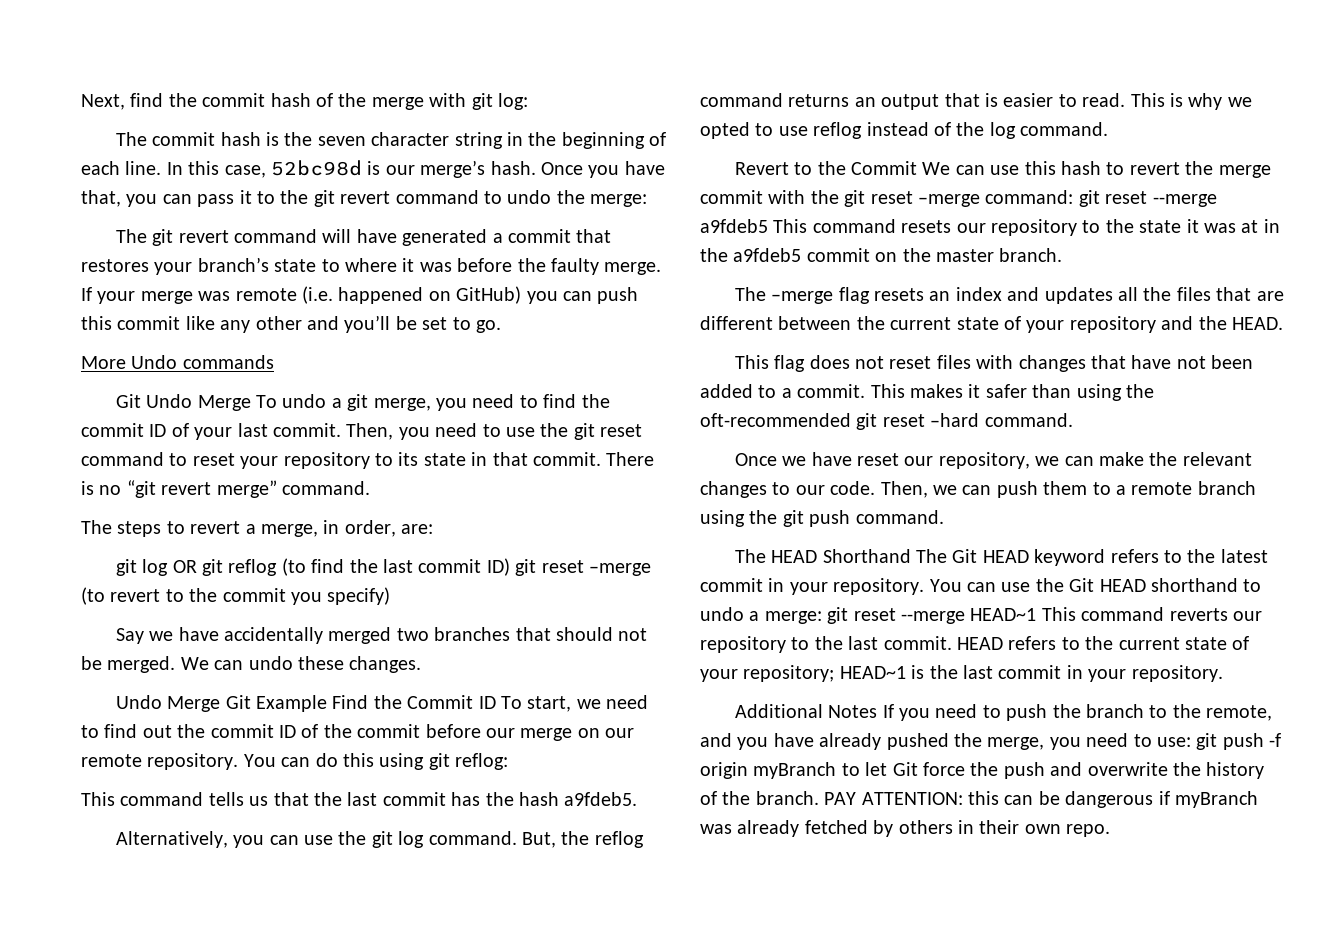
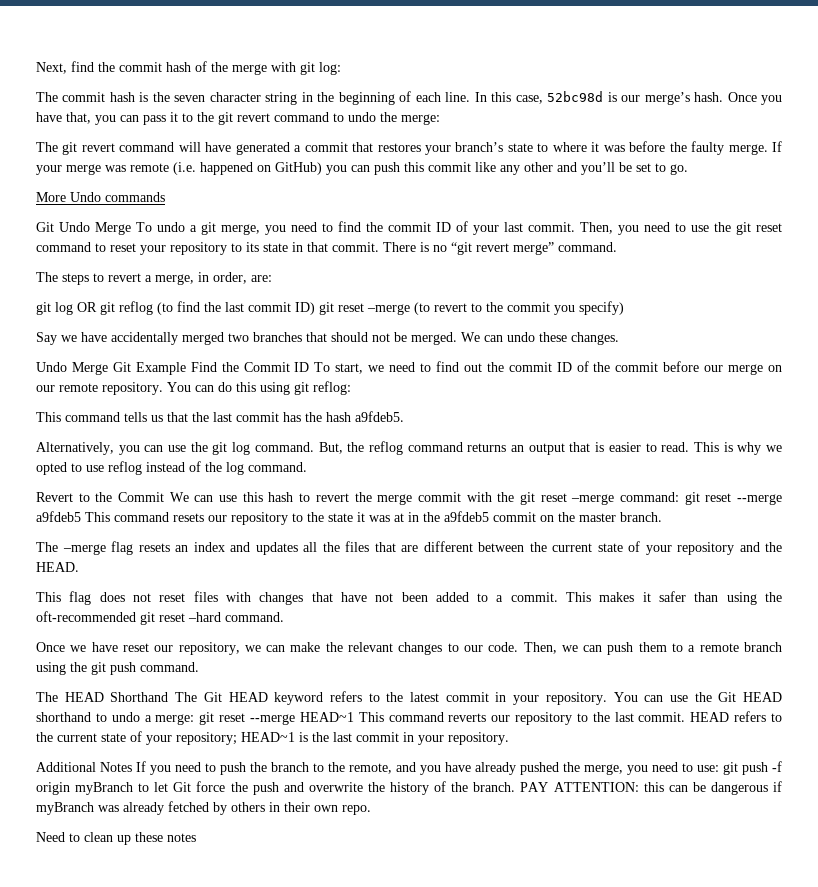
(1111, 830) none -> [36,832,196,845] // Need to clean up these notes

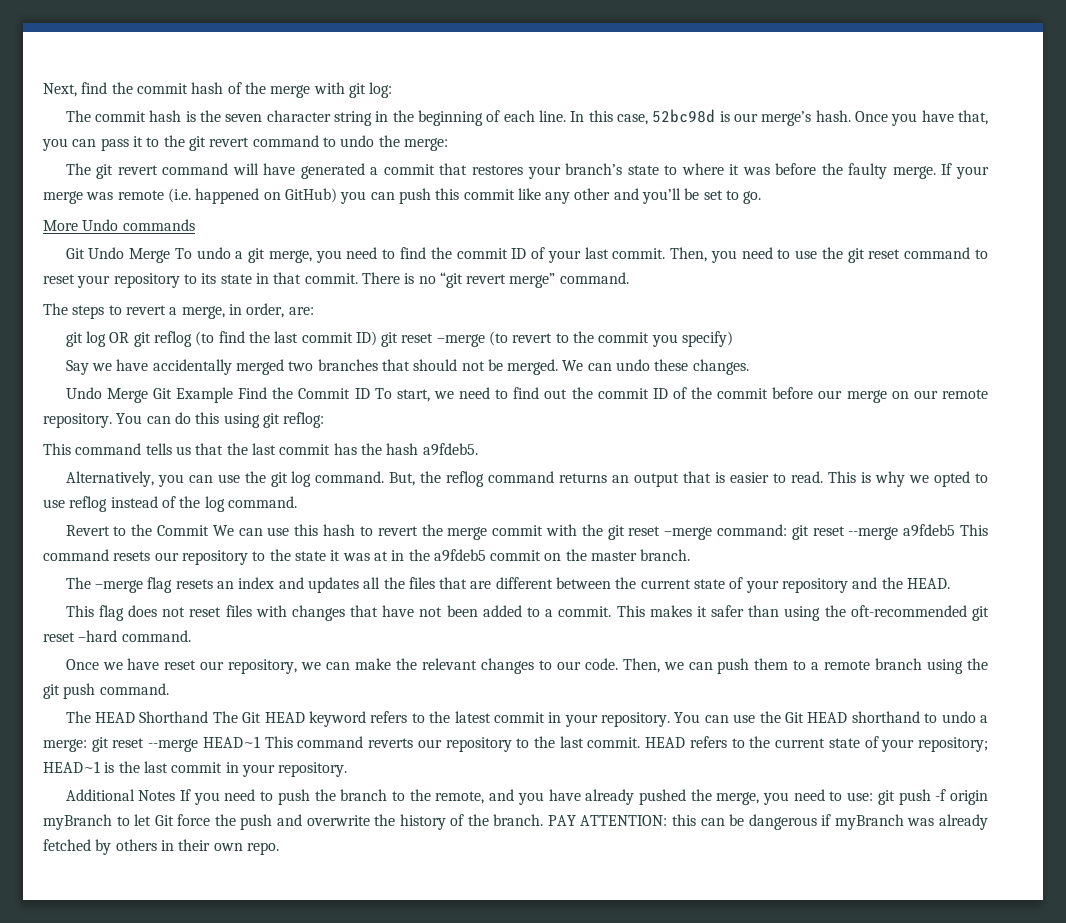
[36,832,196,845] // Need to clean up these notes -> (279, 848) none

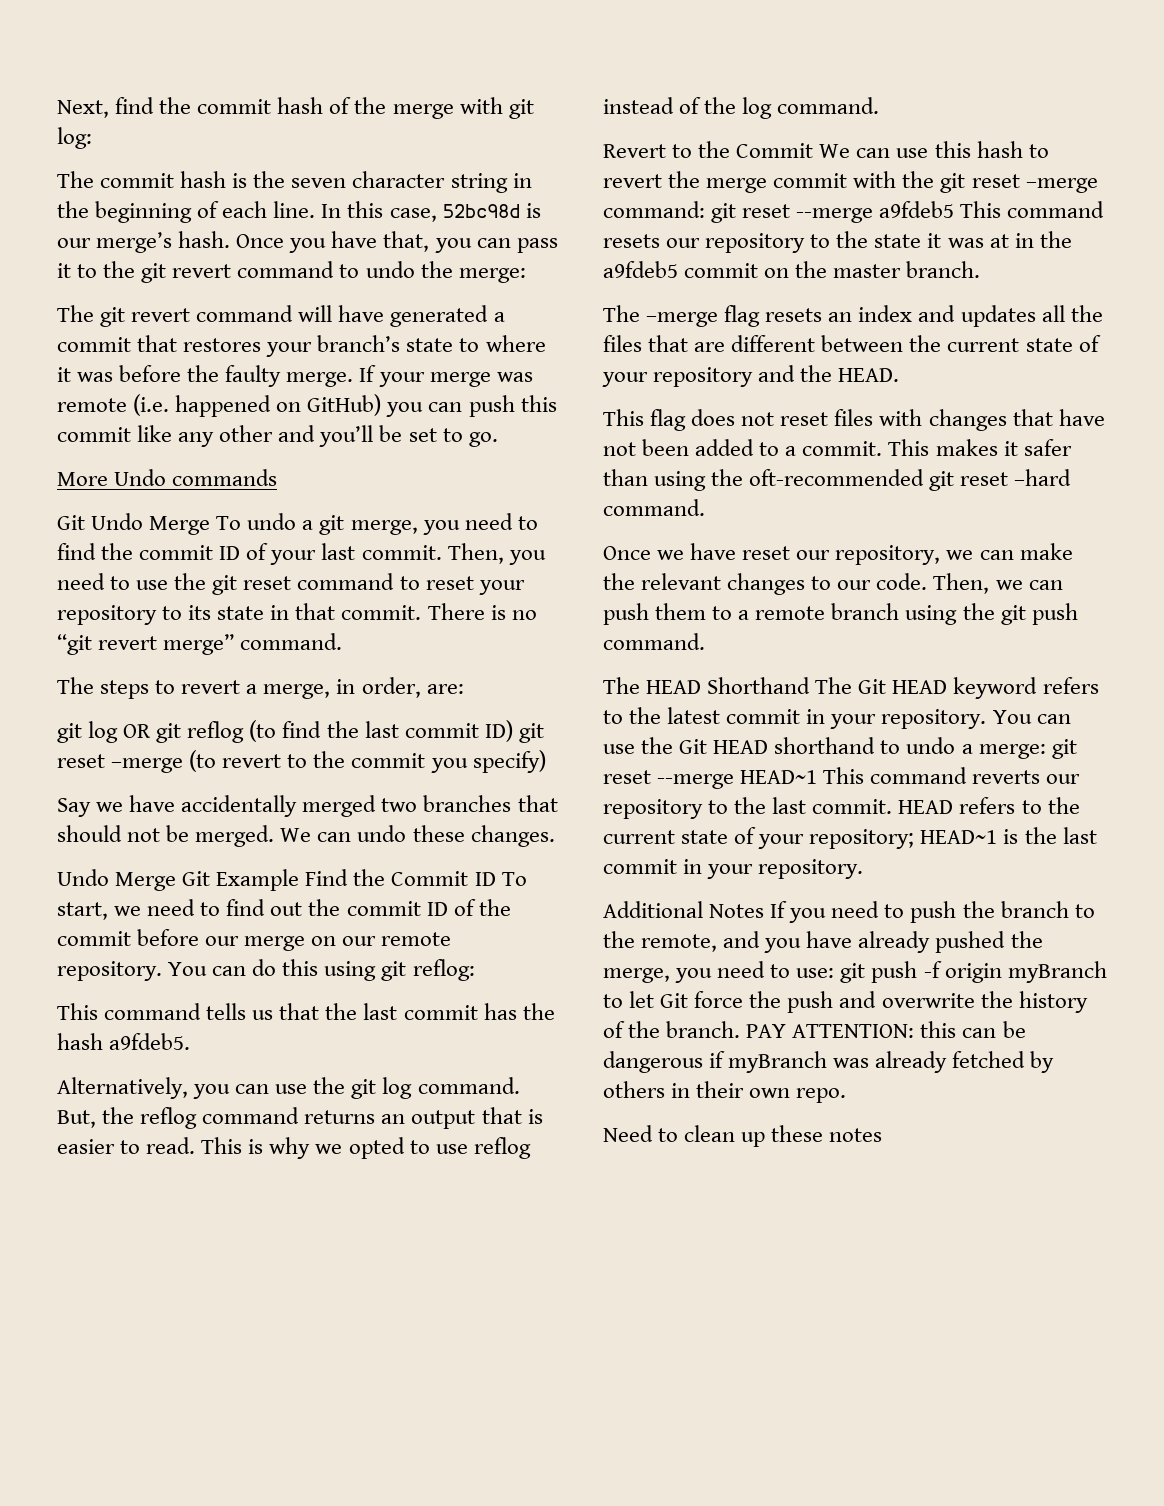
(279, 848) none -> [603,1125,883,1147] // Need to clean up these notes

